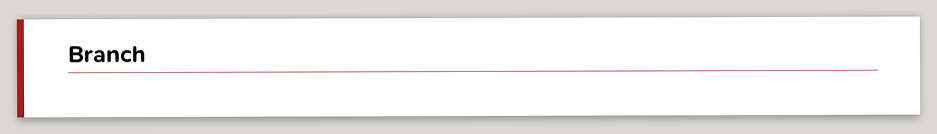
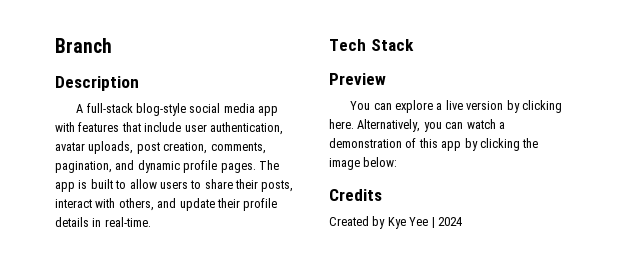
(145, 54) none -> [55,76,139,91] [76,103,279,116] [55,122,283,135] [55,141,266,154] [55,160,279,173] [55,179,294,192] [55,198,278,211] [55,217,151,227] [329,39,414,51] [329,73,386,85] [350,100,562,113] [329,119,505,132] [329,138,539,151] [329,157,398,170] [329,189,382,201] [329,216,462,229] // Description // A full-stack blog-style social media app with features that include user authentication, avatar uploads, post creation, comments, pagination, and dynamic profile pages. The app is built to allow users to share their posts, interact with others, and update their profile details in real-time. // Tech Stack // Preview // You can explore a live version by clicking here. Alternatively, you can watch a demonstration of this app by clicking the image below: // Credits // Created by Kye Yee | 2024

